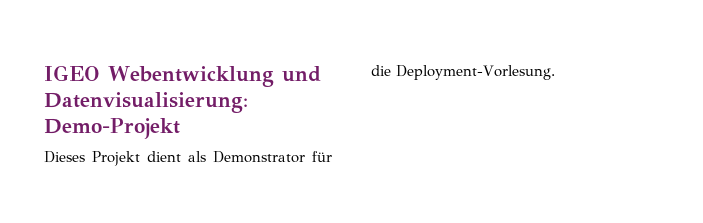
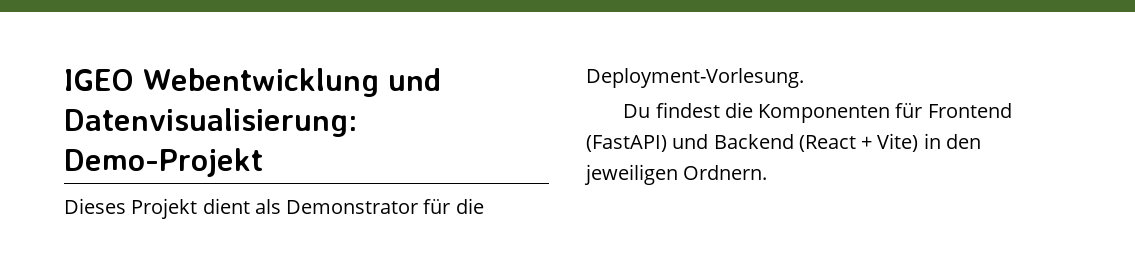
(555, 72) none -> [623,102,1012,123] [586,133,981,152] [584,164,768,185] // Du findest die Komponenten für Frontend (FastAPI) und Backend (React + Vite) in den jeweiligen Ordnern.

